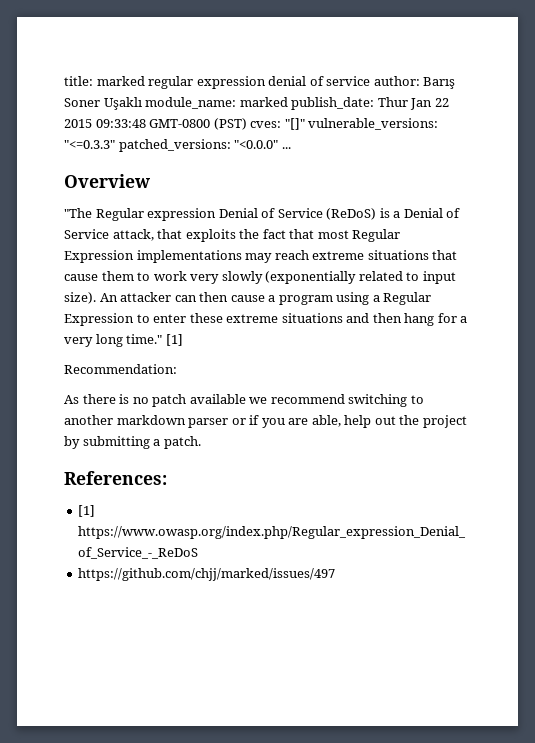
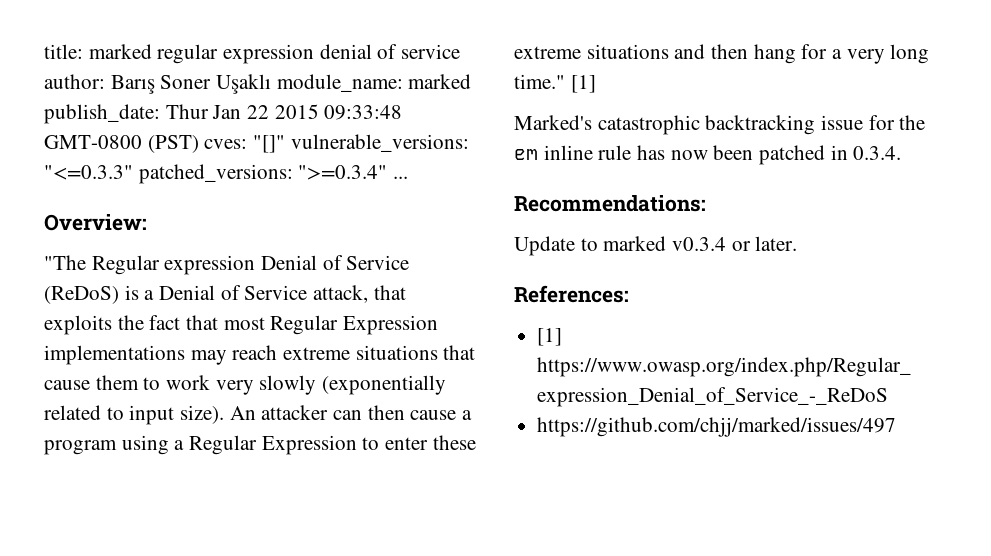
[234,140,279,149] "<0.0.0" -> [298,165,388,180] ">=0.3.4"
[64,174,150,188] Overview -> [44,214,147,231] Overview:
[64,364,177,374] [64,394,424,407] [64,415,467,428] [64,436,201,449] Recommendation: // As there is no patch available we recommend switching to another markdown parser or if you are able, help out the project by submitting a patch. -> [514,115,926,135] [514,145,902,165] [514,195,706,212] [514,236,798,256] Marked's catastrophic backtracking issue for the em inline rule has now been patched in 0.3.4. // Recommendations: // Update to marked v0.3.4 or later.

